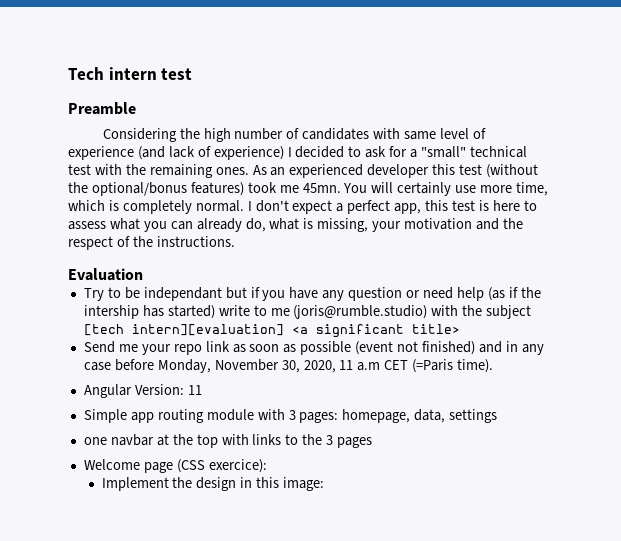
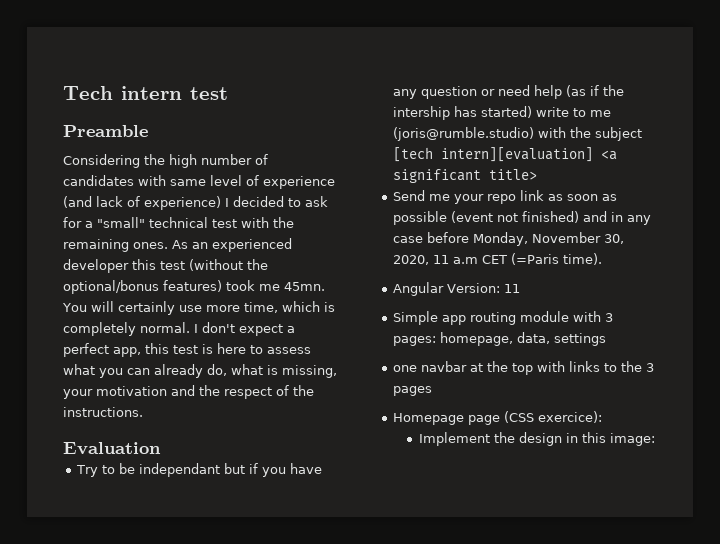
[83,459,140,470] Welcome -> [393,413,465,425] Homepage

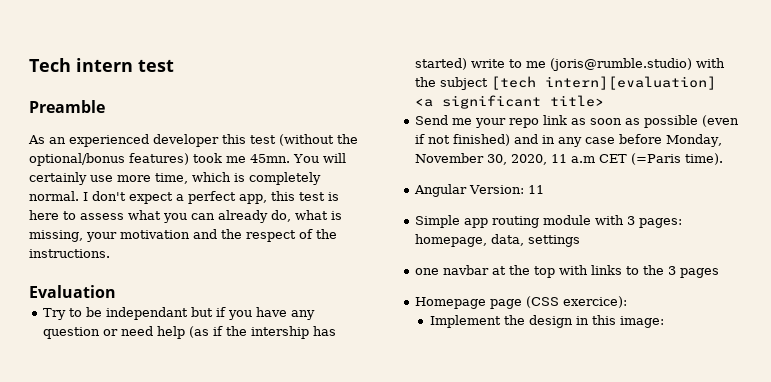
[63,154,268,168] [63,175,335,189] [63,196,328,210] [63,217,294,228] [63,239,168,252] Considering the high number of candidates with same level of experience (and lack of experience) I decided to ask for a "small" technical test with the remaining ones. -> (105, 106) none
[451,211,494,223] (event -> [701,115,739,127] [414,134,425,144] (even if

